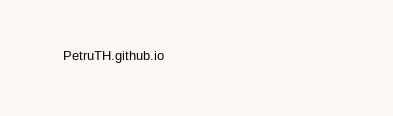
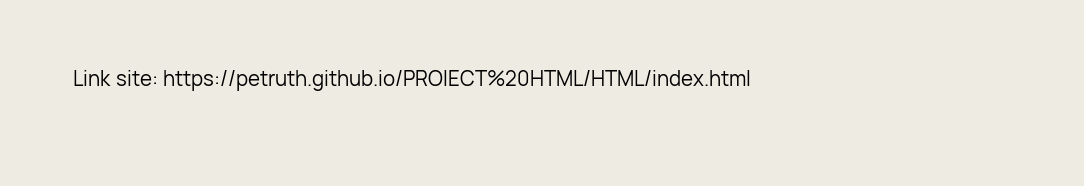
[63,51,164,63] PetruTH.github.io -> [73,70,752,91] Link site: https://petruth.github.io/PROIECT%20HTML/HTML/index.html

